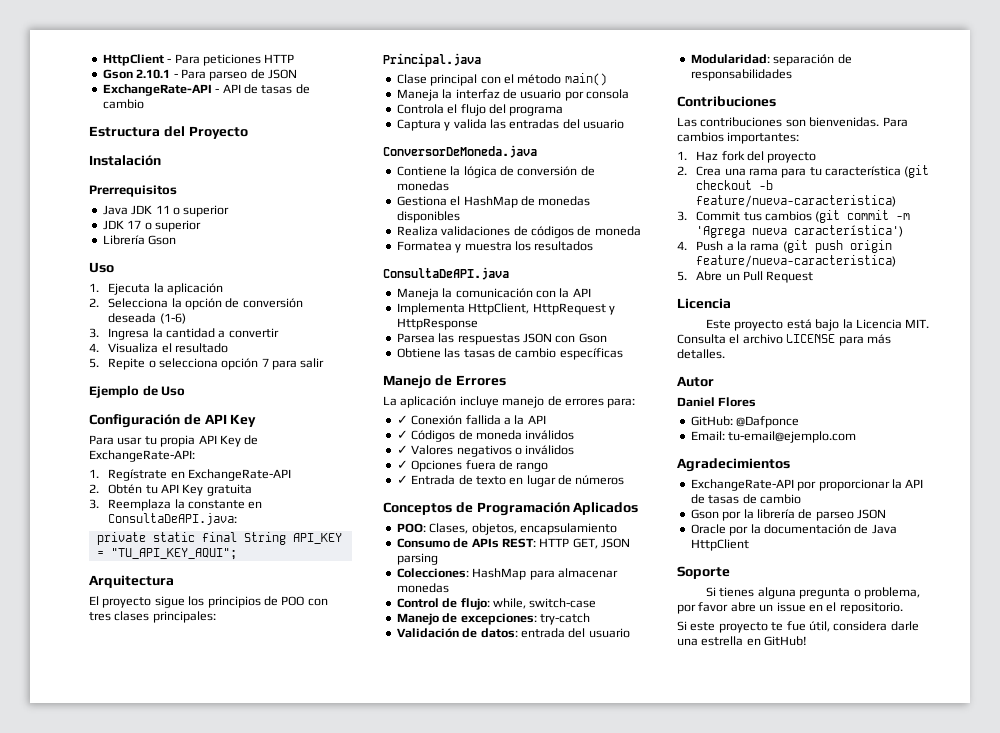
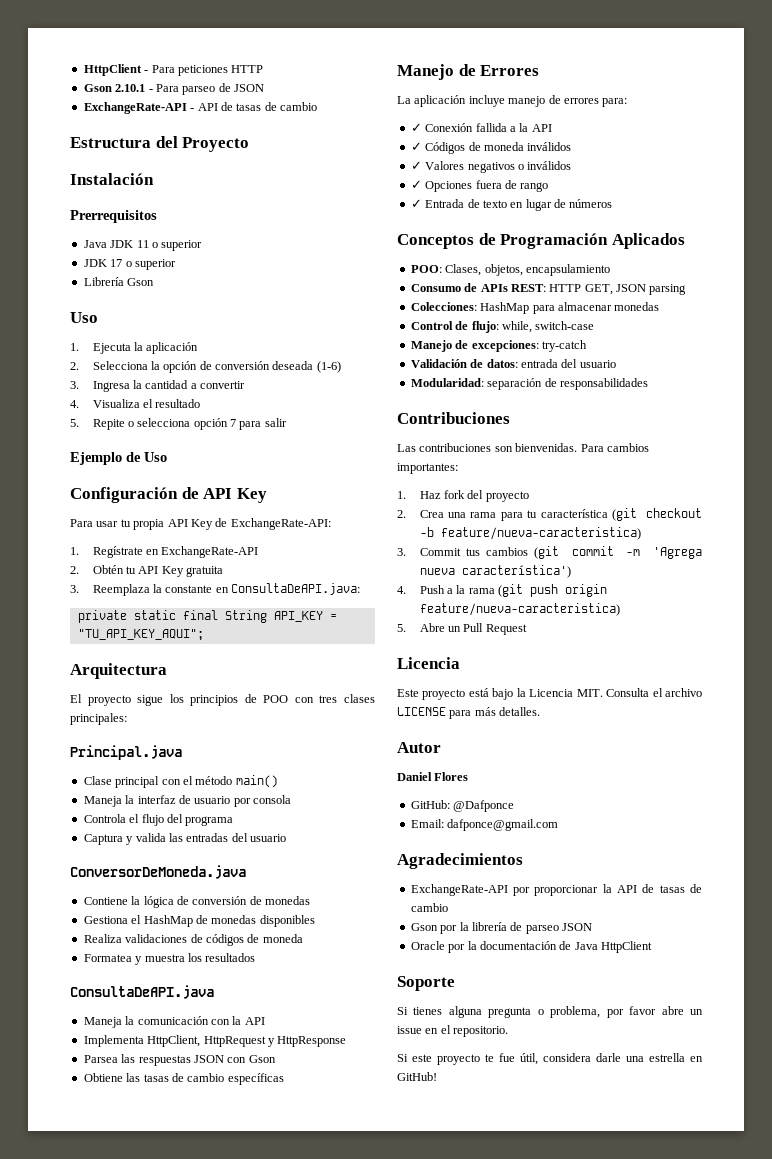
[728,431,857,443] tu-email@ejemplo.com -> [447,819,559,831] dafponce@gmail.com

